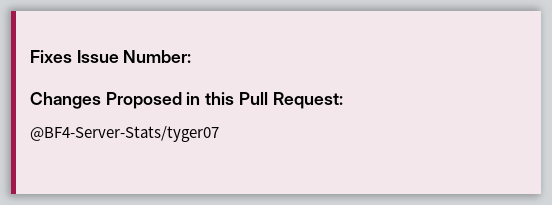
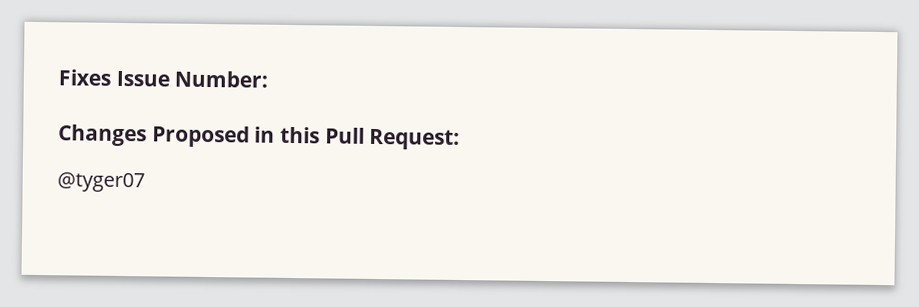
[30,126,219,142] @BF4-Server-Stats/tyger07 -> [57,172,145,193] @tyger07

